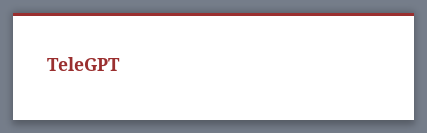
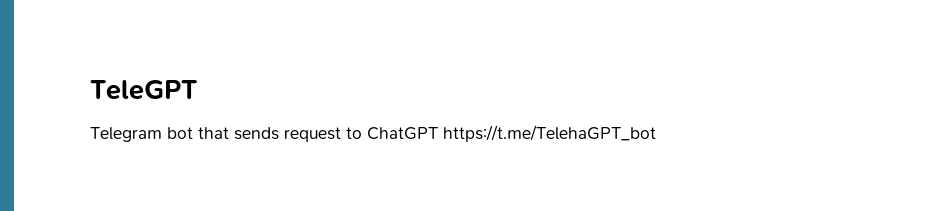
(120, 64) none -> [90,125,656,142] // Telegram bot that sends request to ChatGPT https://t.me/TelehaGPT_bot

